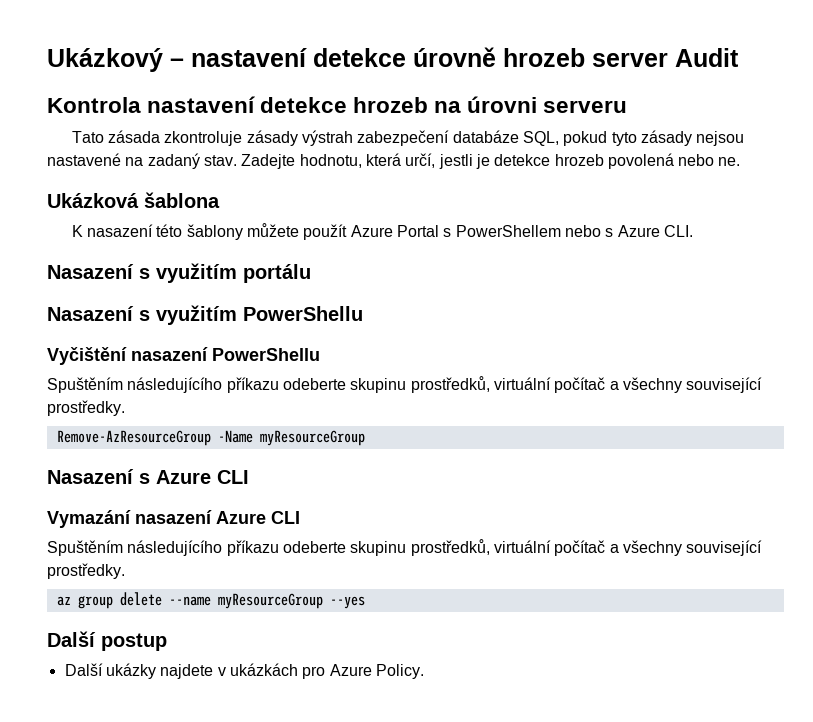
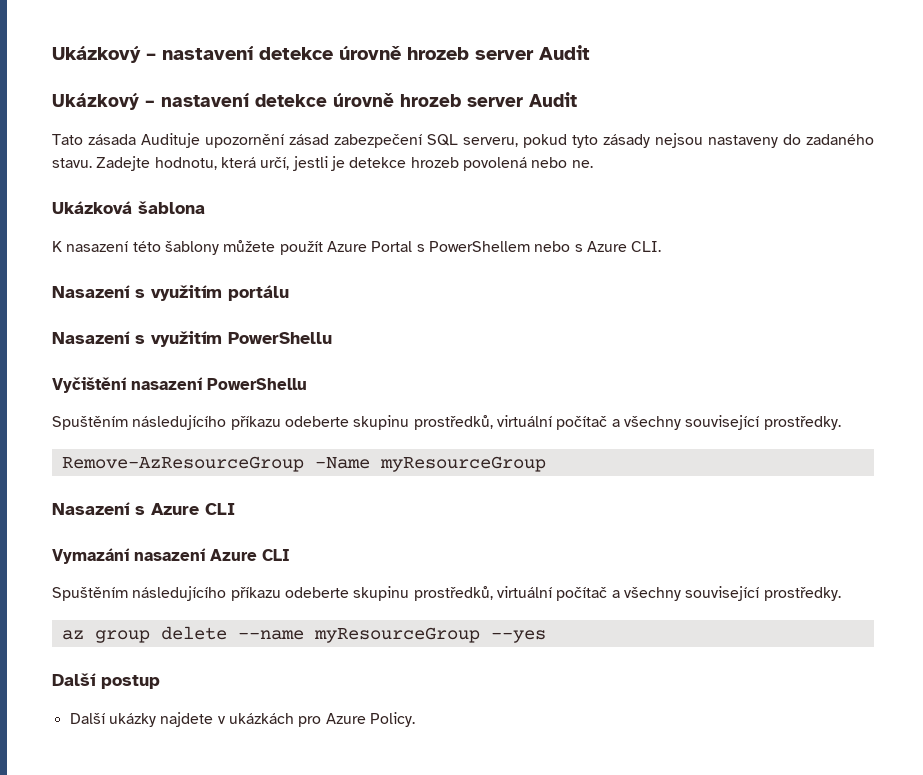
[47,47,739,72] [47,96,628,113] [71,130,745,146] [47,153,237,169] Ukázkový – nastavení detekce úrovně hrozeb server Audit // Kontrola nastavení detekce hrozeb na úrovni serveru // Tato zásada zkontroluje zásady výstrah zabezpečení databáze SQL, pokud tyto zásady nejsou nastavené na zadaný stav. -> [52,45,590,63] [52,92,577,110] [52,133,874,148] [52,158,92,168] Ukázkový – nastavení detekce úrovně hrozeb server Audit // Ukázkový – nastavení detekce úrovně hrozeb server Audit // Tato zásada Audituje upozornění zásad zabezpečení SQL serveru, pokud tyto zásady nejsou nastaveny do zadaného stavu.

